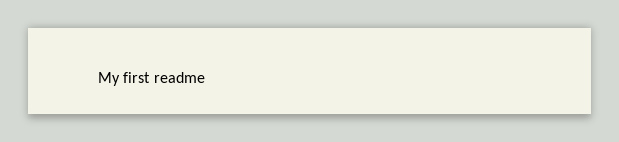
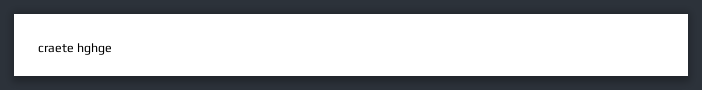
[98,72,205,86] My first readme -> [38,43,113,55] craete hghge

